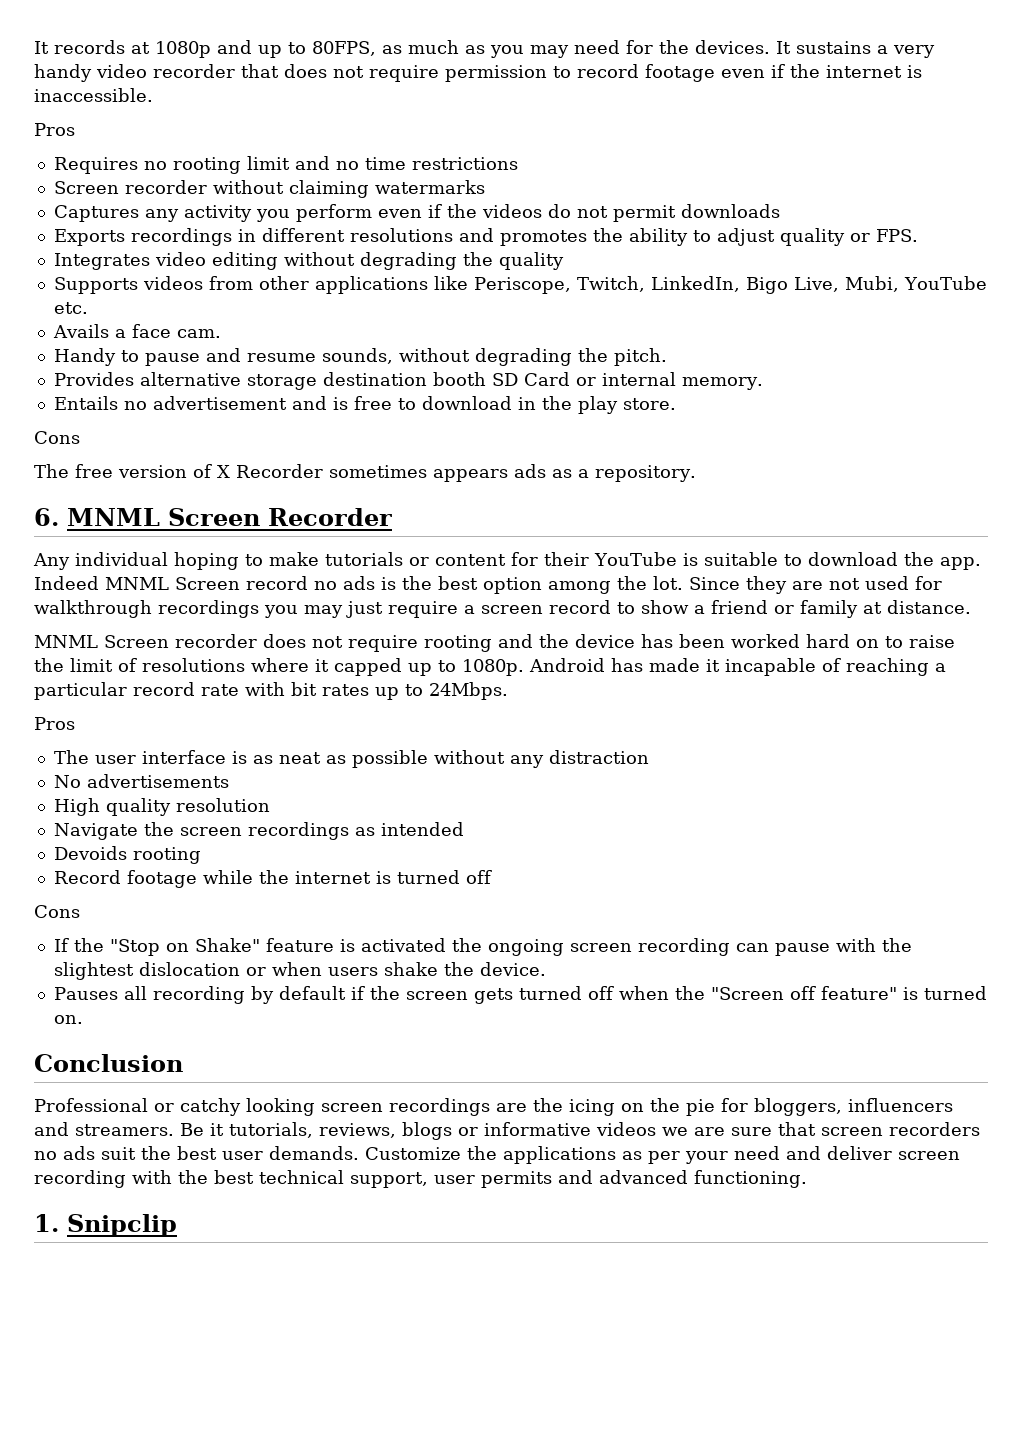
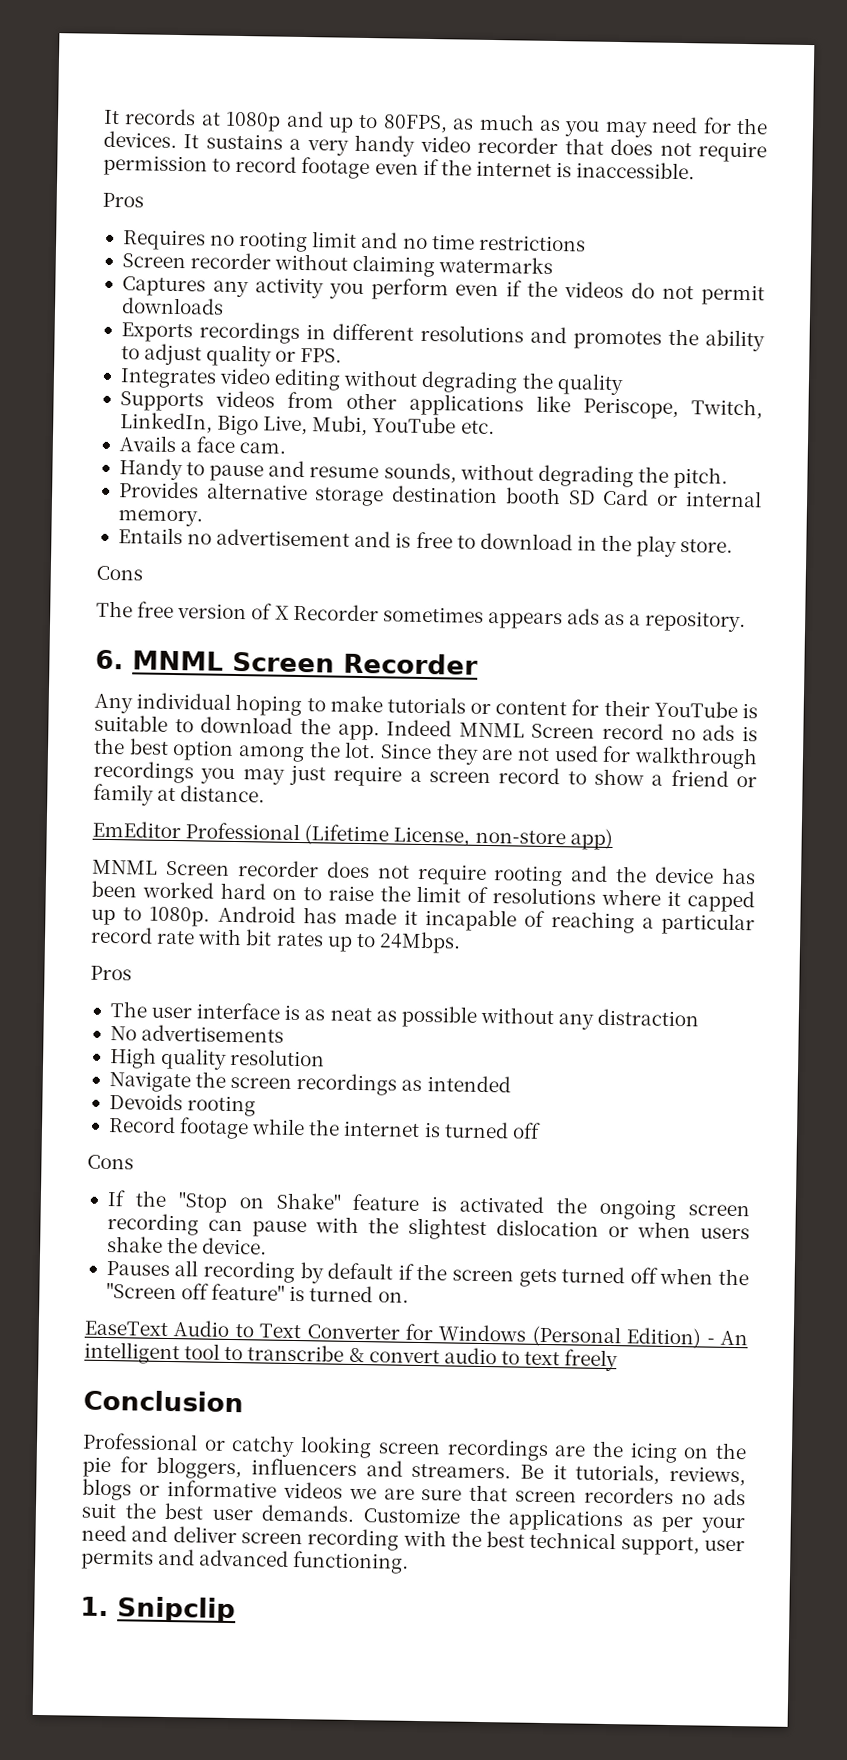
(971, 607) none -> [92,820,613,850] // EmEditor Professional (Lifetime License, non-store app)
(83, 1019) none -> [84,1320,748,1349] [84,1341,619,1372] // EaseText Audio to Text Converter for Windows (Personal Edition) - An intelligent tool to transcribe & convert audio to text freely

